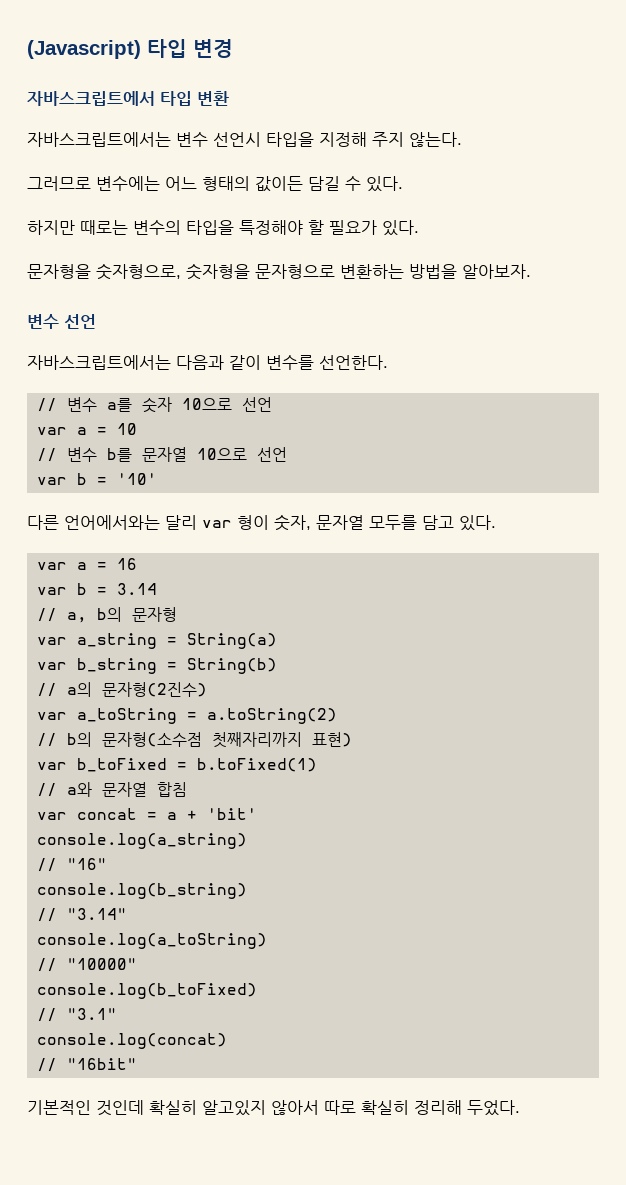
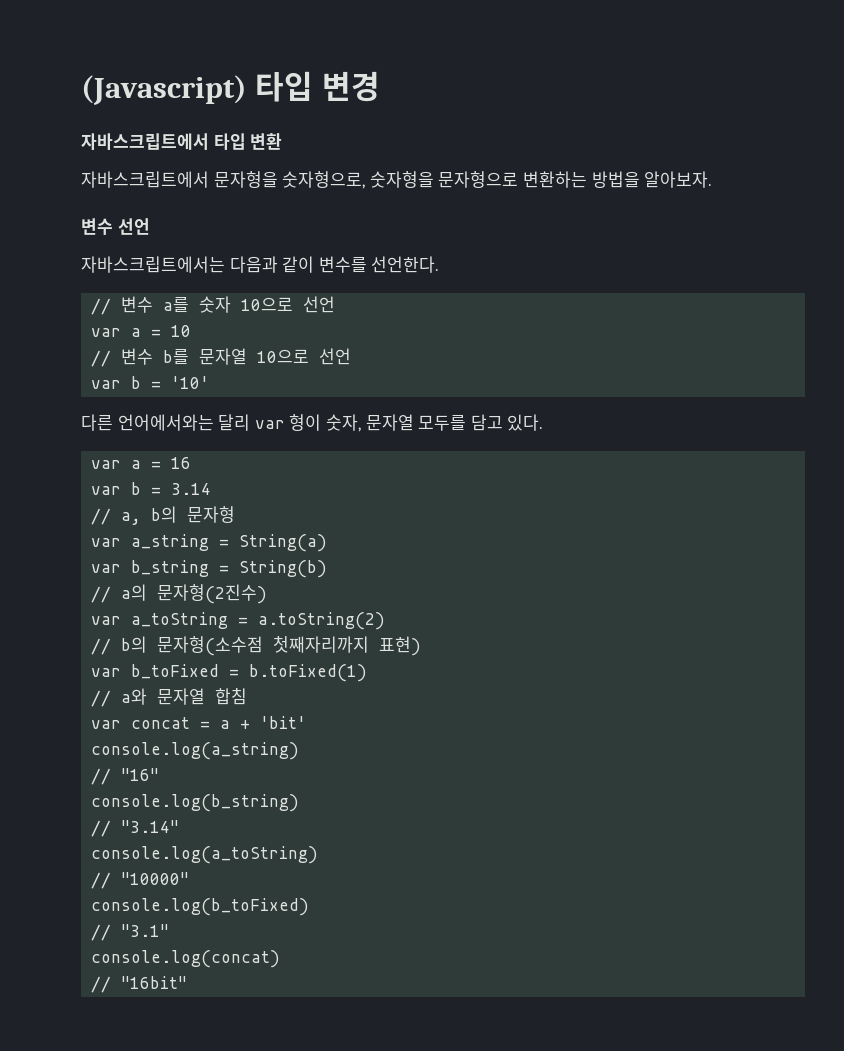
[27,132,462,147] [27,176,403,192] [27,220,419,236] 자바스크립트에서는 변수 선언시 타입을 지정해 주지 않는다. // 그러므로 변수에는 어느 형태의 값이든 담길 수 있다. // 하지만 때로는 변수의 타입을 특정해야 할 필요가 있다. // -> [81,171,209,188] 자바스크립트에서
[27,1100,520,1116] // 기본적인 것인데 확실히 알고있지 않아서 따로 확실히 정리해 두었다. -> (188, 982) none

